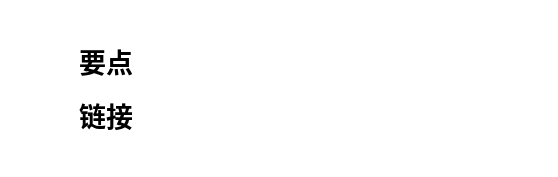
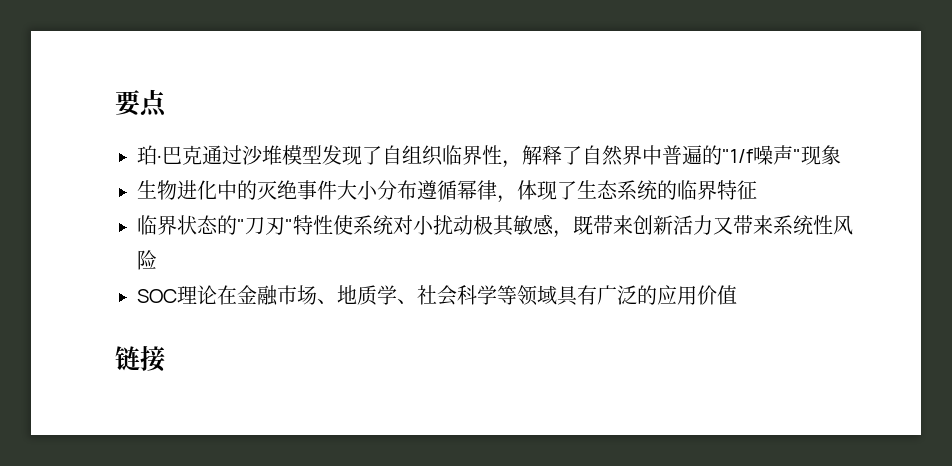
(133, 62) none -> [137,145,841,168] [137,180,757,203] [137,214,853,238] [137,250,157,270] [137,285,737,306] // 珀·巴克通过沙堆模型发现了自组织临界性，解释了自然界中普遍的"1/f噪声"现象 // 生物进化中的灭绝事件大小分布遵循幂律，体现了生态系统的临界特征 // 临界状态的"刀刃"特性使系统对小扰动极其敏感，既带来创新活力又带来系统性风险 // SOC理论在金融市场、地质学、社会科学等领域具有广泛的应用价值

